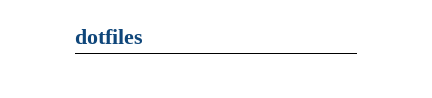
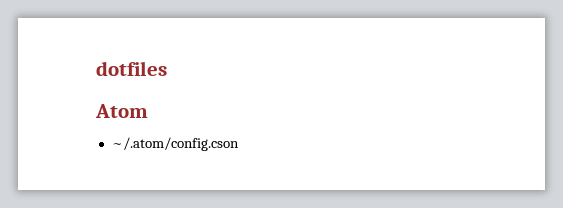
(143, 36) none -> [95,104,148,118] [111,137,239,151] // Atom // ~/.atom/config.cson

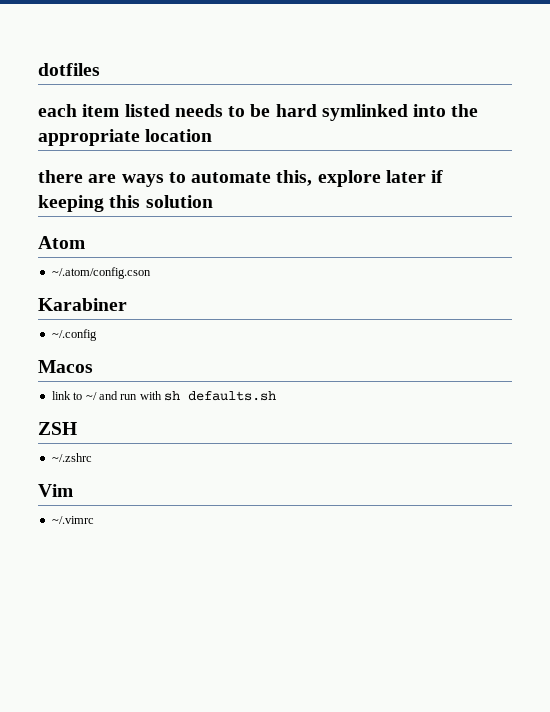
[95,104,148,118] [111,137,239,151] Atom // ~/.atom/config.cson -> [38,104,479,121] [38,129,213,146] [38,170,444,187] [38,195,213,212] [38,236,85,249] [51,267,151,279] [38,298,127,311] [51,329,97,341] [38,360,93,373] [51,391,276,401] [38,422,77,435] [51,453,92,462] [38,484,73,497] [51,516,94,524] each item listed needs to be hard symlinked into the appropriate location // there are ways to automate this, explore later if keeping this solution // Atom // ~/.atom/config.cson // Karabiner // ~/.config // Macos // link to ~/ and run with sh defaults.sh // ZSH // ~/.zshrc // Vim // ~/.vimrc

